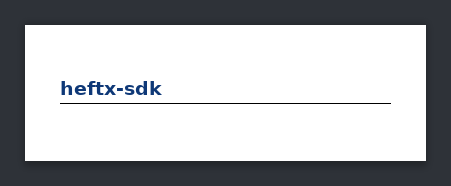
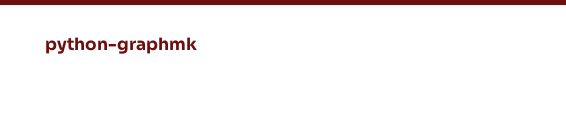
[60,81,162,95] heftx-sdk -> [45,37,197,54] python-graphmk

